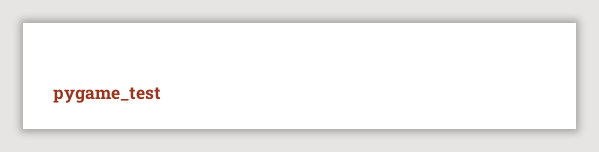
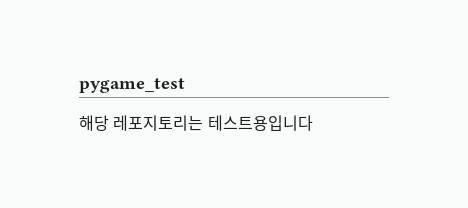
(161, 95) none -> [79,115,313,131] // 해당 레포지토리는 테스트용입니다

